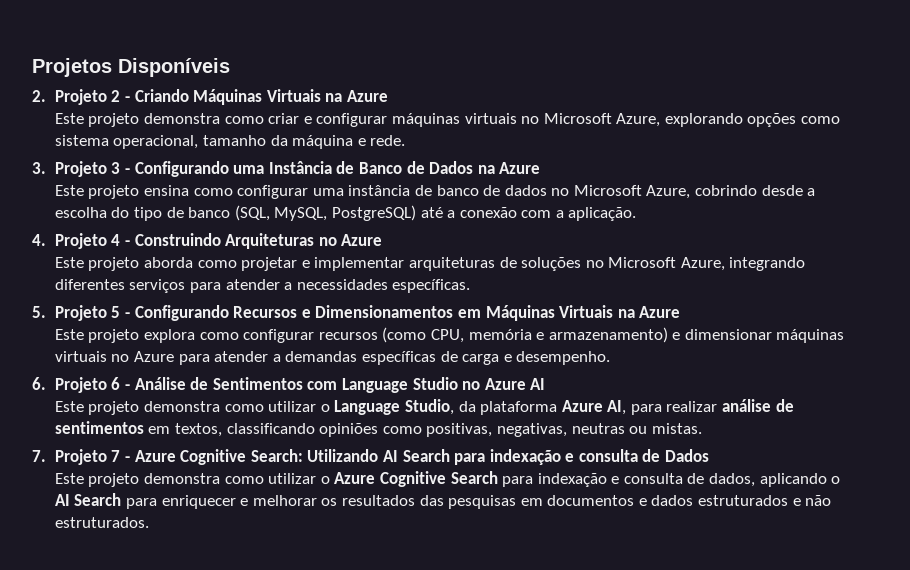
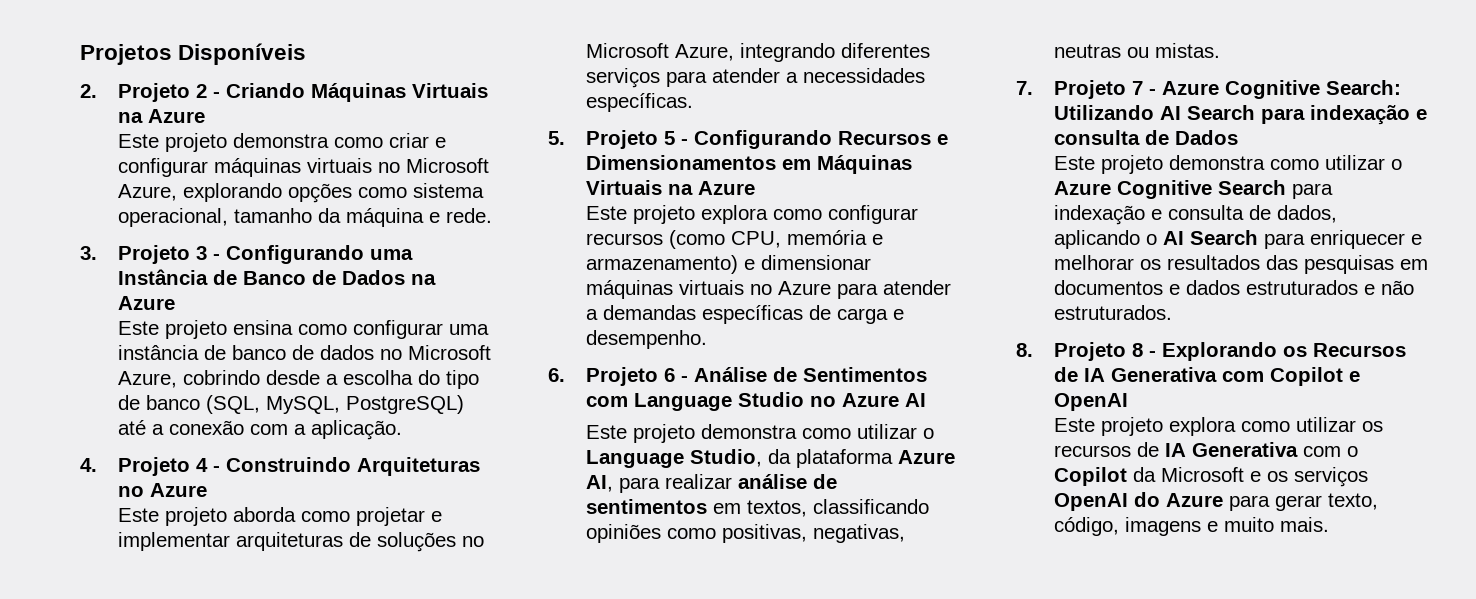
(149, 522) none -> [1016,342,1407,361] [1054,367,1361,386] [1054,393,1129,411] [1054,417,1384,436] [1054,442,1359,457] [1054,467,1369,487] [1054,492,1379,511] [1054,517,1330,536] // 8. Projeto 8 - Explorando os Recursos de IA Generativa com Copilot e OpenAI // Este projeto explora como utilizar os recursos de IA Generativa com o Copilot da Microsoft e os serviços OpenAI do Azure para gerar texto, código, imagens e muito mais.

